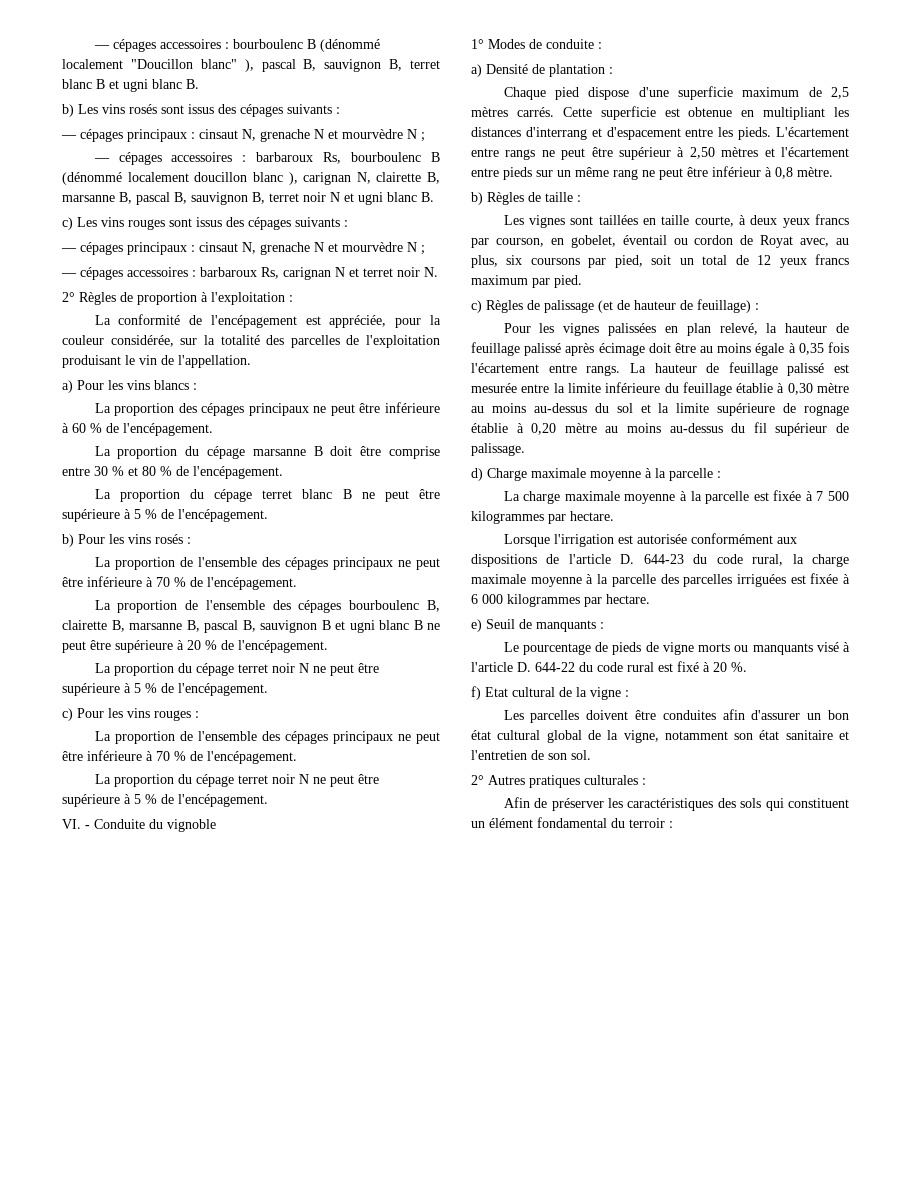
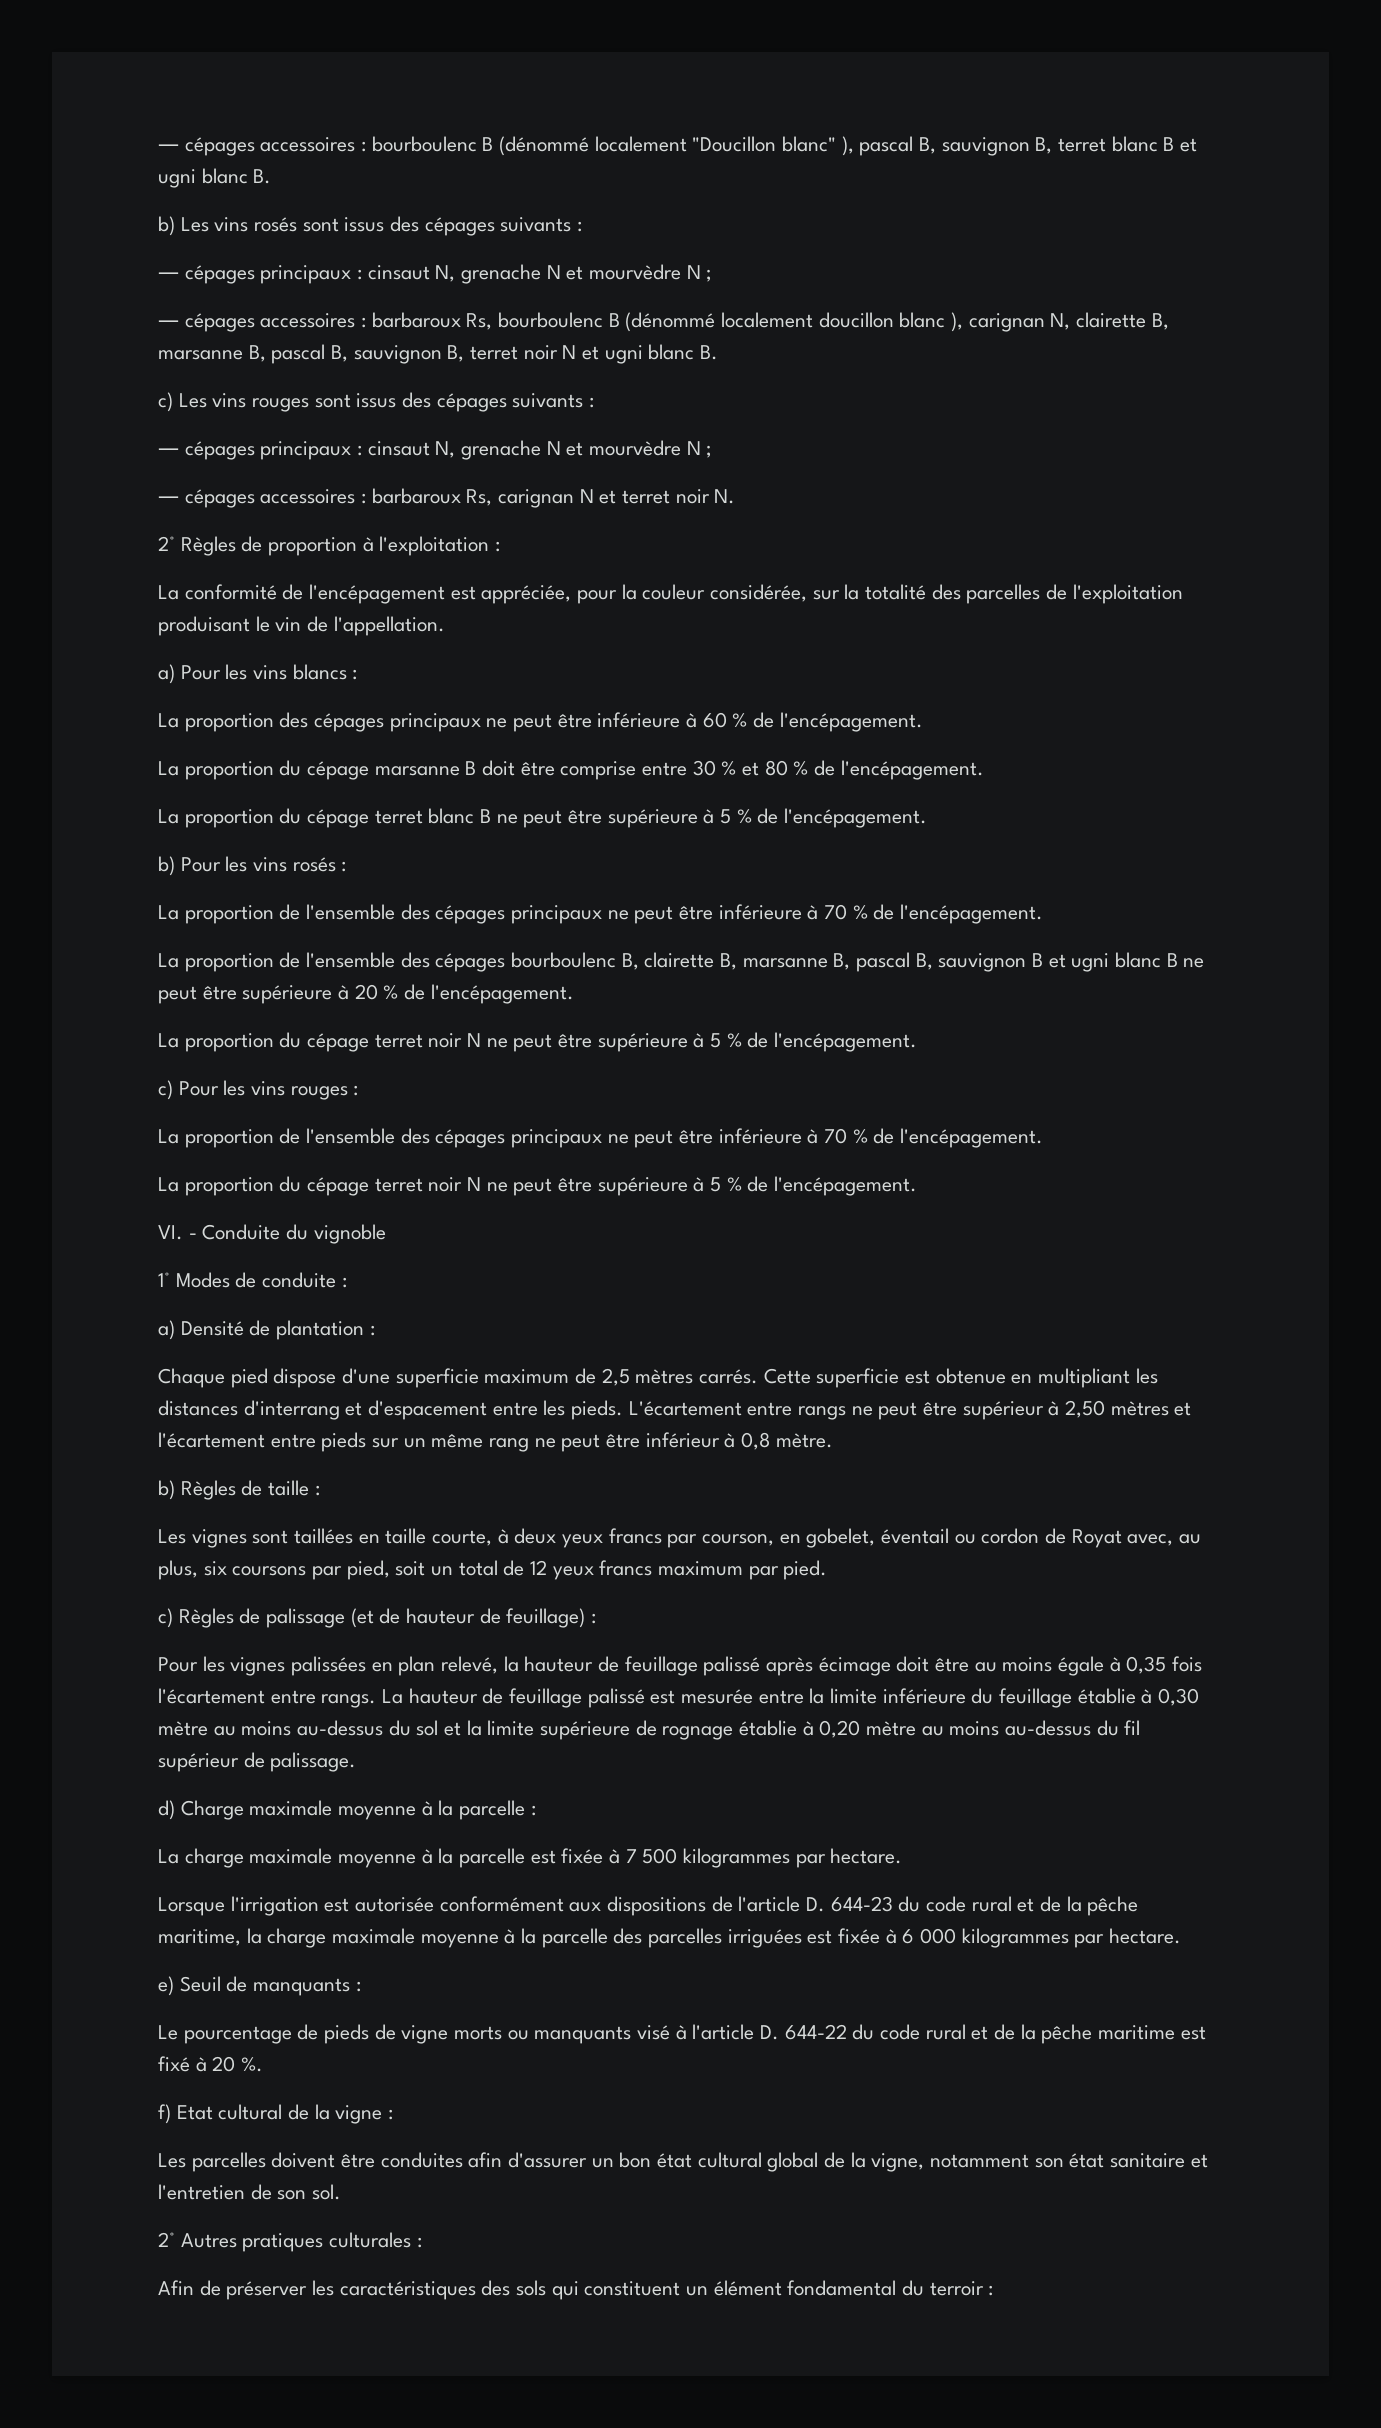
[752,554,784,566] rural, -> [971,1896,1139,1916] [158,1929,241,1946] rural et de la pêche maritime,
(654, 667) none -> [971,2024,1176,2044] et de la pêche maritime

